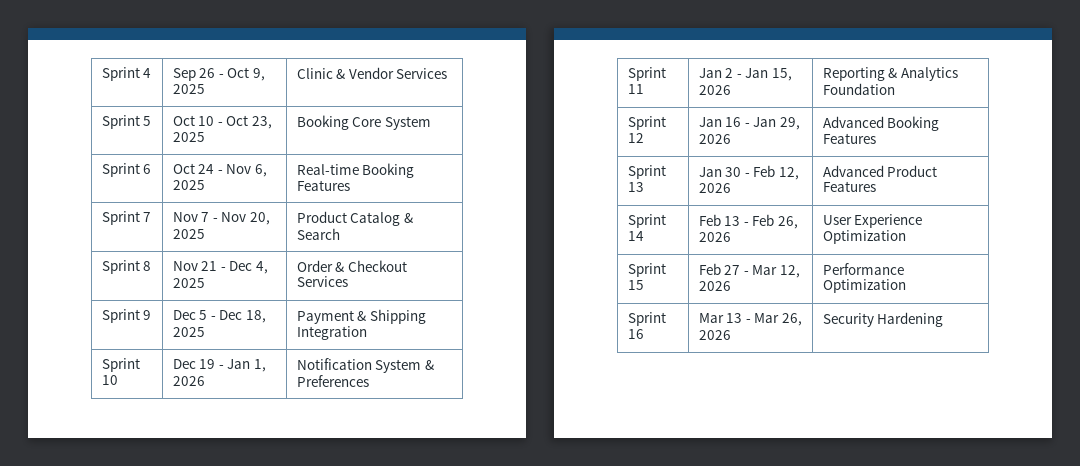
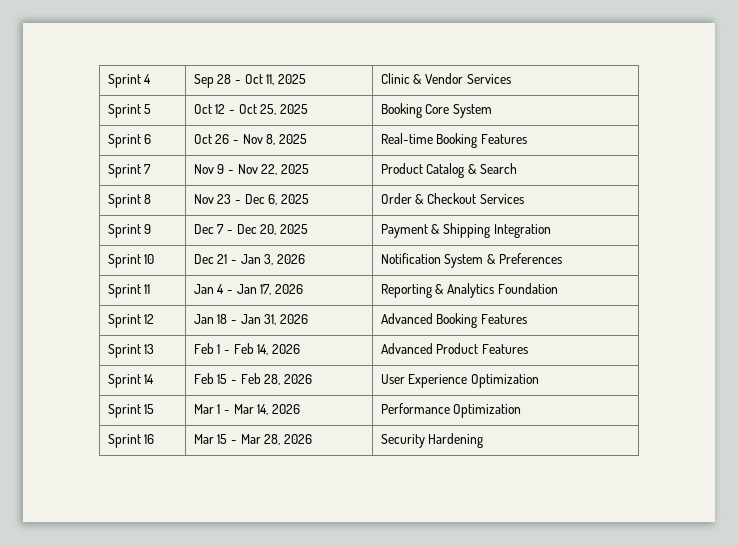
[199,67,266,81] 26 - Oct 9, -> [217,74,275,85] 28 - Oct 11,
[198,115,273,129] 10 - Oct 23, -> [215,104,277,115] 12 - Oct 25,
[198,164,268,177] 24 - Nov 6, -> [215,134,276,145] 26 - Nov 8,
[201,212,271,225] 7 - Nov 20, -> [217,164,278,175] 9 - Nov 22,
[201,261,269,274] 21 - Dec 4, -> [217,194,278,205] 23 - Dec 6,
[199,310,267,323] 5 - Dec 18, -> [217,224,277,235] 7 - Dec 20,
[199,359,267,372] 19 - Jan 1, -> [217,254,274,265] 21 - Jan 3,
[725,68,793,81] 2 - Jan 15, -> [217,284,272,295] 4 - Jan 17,
[725,117,801,130] 16 - Jan 29, -> [217,314,277,325] 18 - Jan 31,
[698,165,800,180] Jan 30 - Feb 12, -> [193,343,269,355] Feb 1 - Feb 14,
[724,214,799,229] 13 - Feb 26, -> [217,373,281,385] 15 - Feb 28,
[698,263,801,278] Feb 27 - Mar 12, -> [193,404,269,415] Mar 1 - Mar 14,
[726,313,803,326] 13 - Mar 26, -> [217,434,281,445] 15 - Mar 28,

